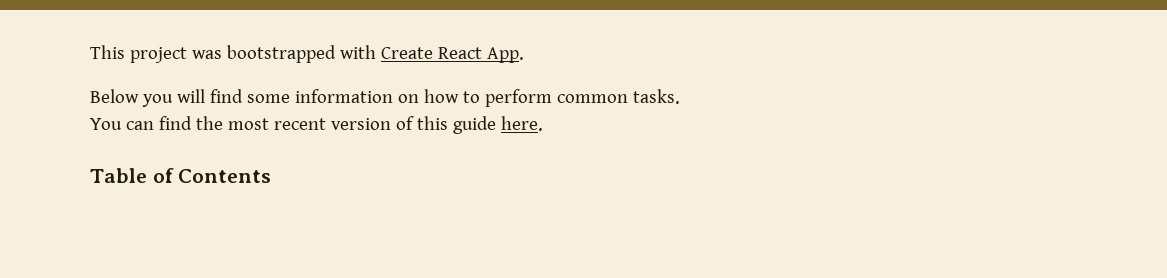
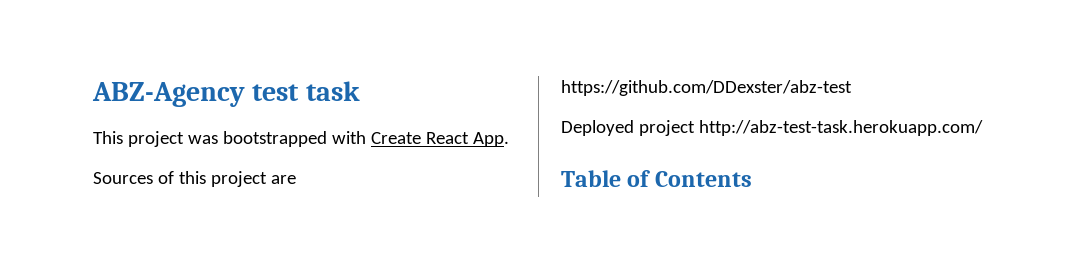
(90, 52) none -> [92,81,360,107] ABZ-Agency test task //
[90,89,680,107] [90,116,543,134] Below you will find some information on how to perform common tasks. // You can find the most recent version of this guide here. -> [93,171,296,187] [561,80,852,96] [561,120,983,136] Sources of this project are https://github.com/DDexster/abz-test // Deployed project http://abz-test-task.herokuapp.com/

